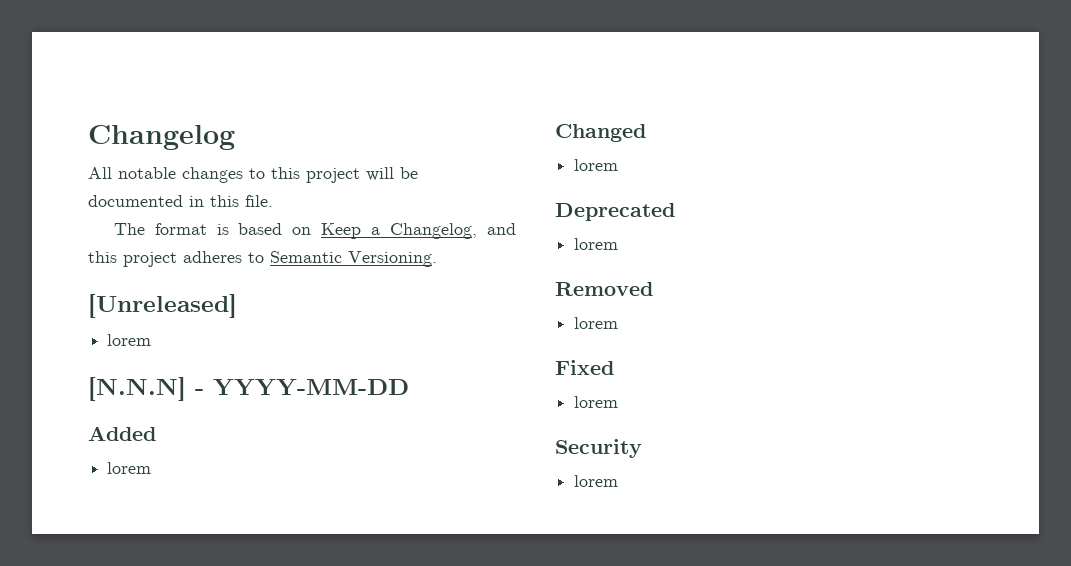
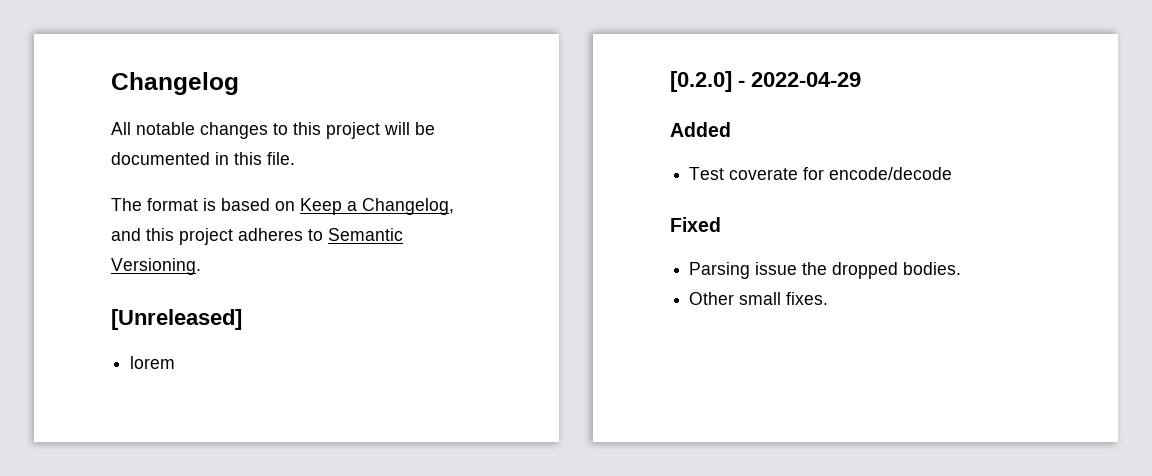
[88,377,409,401] [88,426,156,441] [107,462,152,474] [555,124,646,142] [574,159,619,171] [555,203,675,221] [574,238,619,250] [555,282,653,296] [574,317,619,329] [555,360,614,375] [574,396,619,408] [555,439,642,458] [574,475,619,487] [N.N.N] - YYYY-MM-DD // Added // lorem // Changed // lorem // Deprecated // lorem // Removed // lorem // Fixed // lorem // Security // lorem -> [670,71,861,92] [670,122,731,137] [689,167,953,180] [670,217,721,232] [689,262,962,279] [689,292,829,305] [0.2.0] - 2022-04-29 // Added // Test coverate for encode/decode // Fixed // Parsing issue the dropped bodies. // Other small fixes.

